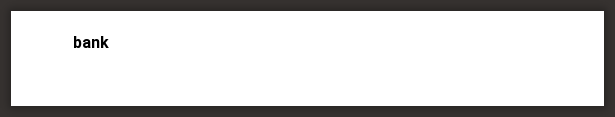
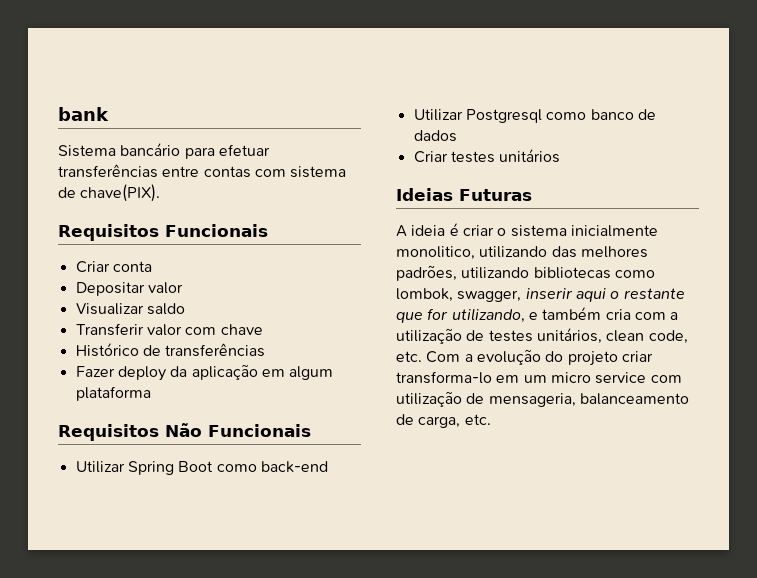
(109, 42) none -> [58,143,270,159] [58,164,347,178] [58,184,161,202] [58,224,268,241] [75,261,152,273] [75,282,183,296] [75,303,185,315] [75,323,263,336] [75,343,266,357] [75,364,334,381] [75,386,151,401] [58,423,311,441] [75,461,328,475] [413,109,656,123] [413,130,457,142] [413,149,561,163] [396,188,532,201] [396,223,658,237] [396,246,648,260] [396,265,655,281] [396,288,685,302] [396,307,679,323] [396,328,688,344] [396,349,653,366] [396,371,682,384] [396,391,689,407] [396,414,491,428] // Sistema bancário para efetuar transferências entre contas com sistema de chave(PIX). // Requisitos Funcionais // Criar conta // Depositar valor // Visualizar saldo // Transferir valor com chave // Histórico de transferências // Fazer deploy da aplicação em algum plataforma // Requisitos Não Funcionais // Utilizar Spring Boot como back-end // Utilizar Postgresql como banco de dados // Criar testes unitários // Ideias Futuras // A ideia é criar o sistema inicialmente monolitico, utilizando das melhores padrões, utilizando bibliotecas como lombok, swagger, inserir aqui o restante que for utilizando, e também cria com a utilização de testes unitários, clean code, etc. Com a evolução do projeto criar transforma-lo em um micro service com utilização de mensageria, balanceamento de carga, etc.

